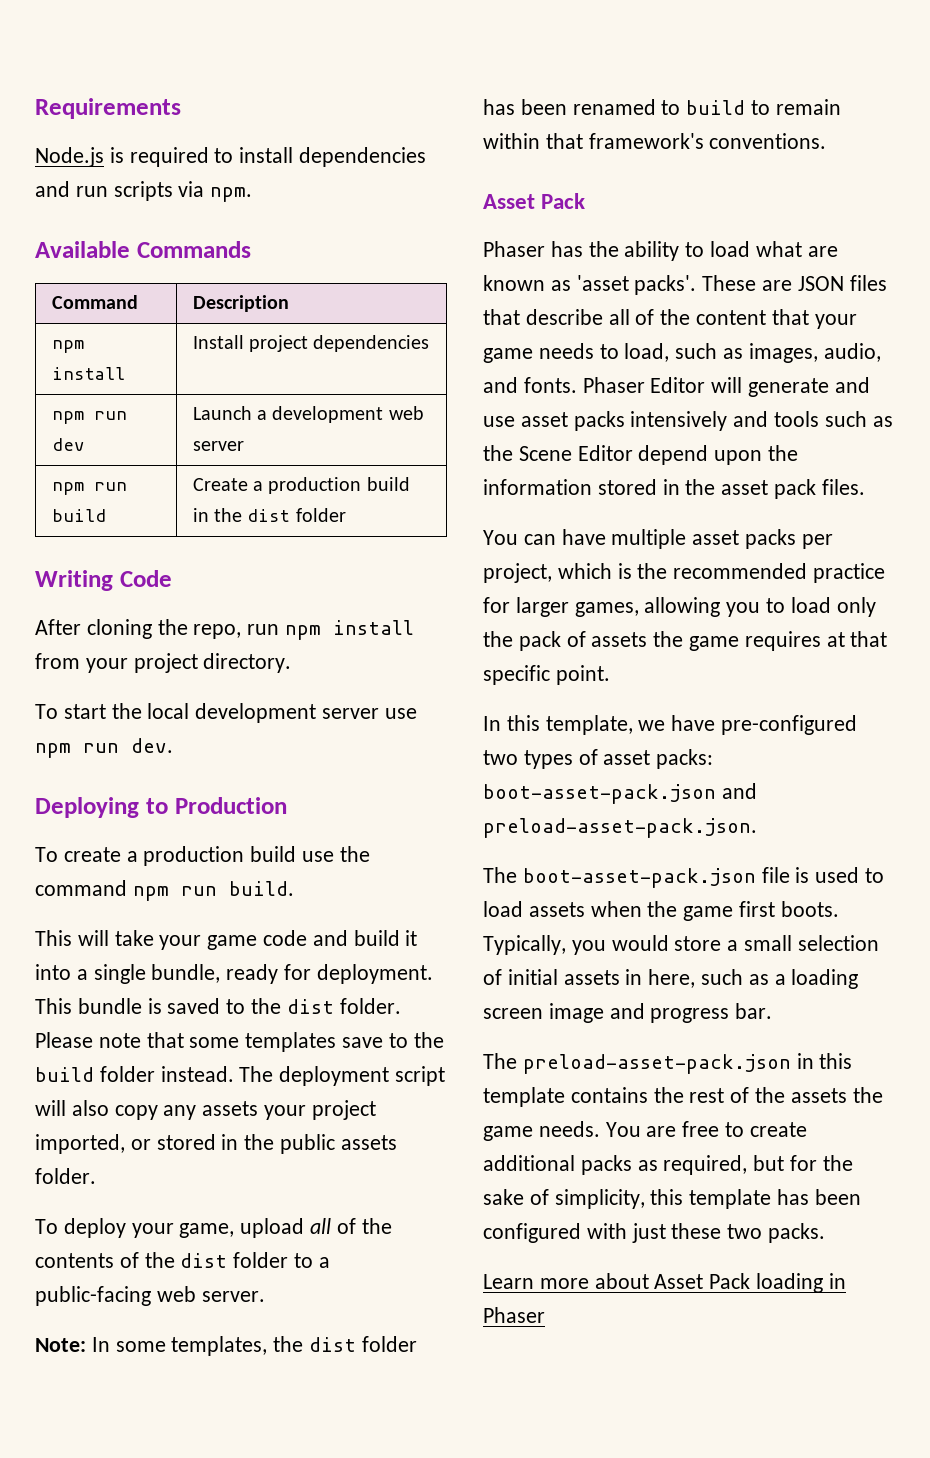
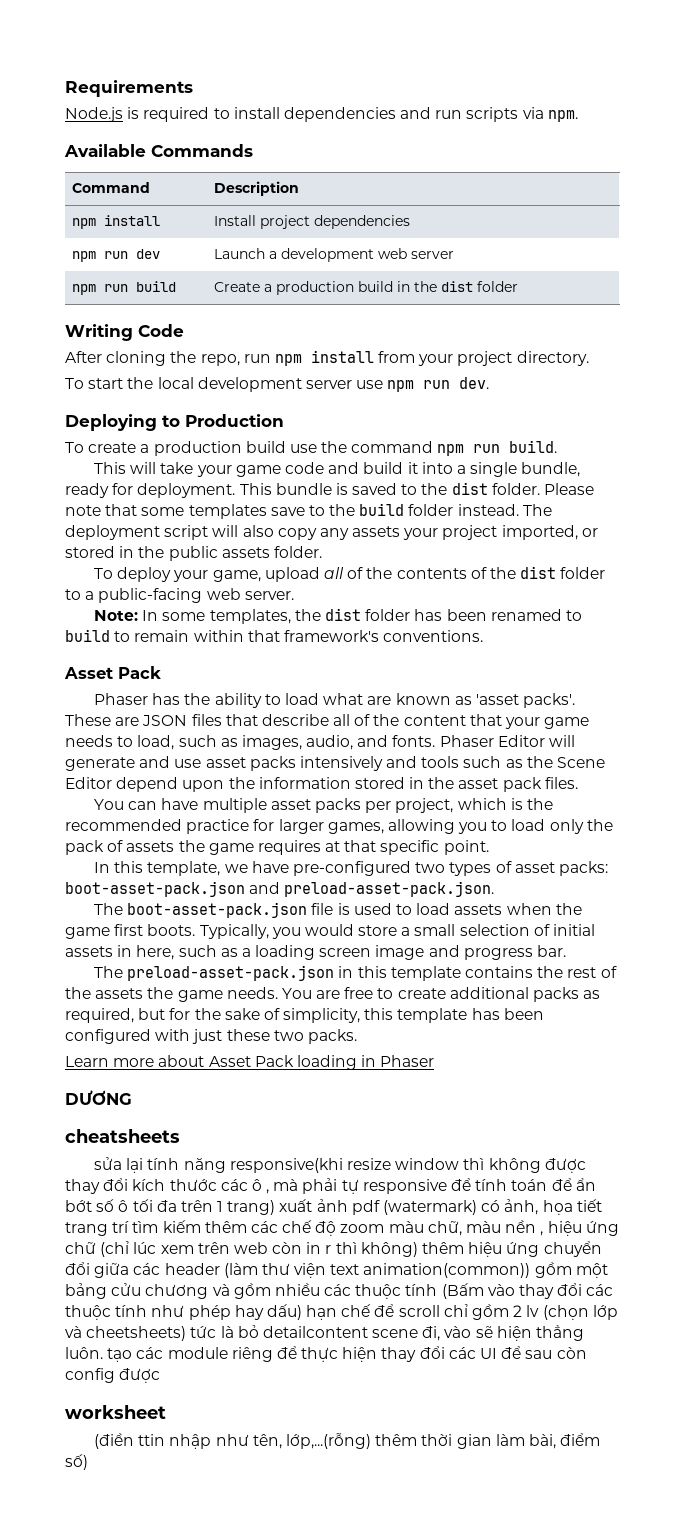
(545, 1315) none -> [65,1090,132,1105] [65,1129,180,1143] [94,1157,586,1173] [65,1178,596,1194] [65,1199,602,1215] [65,1220,619,1236] [65,1241,602,1257] [65,1262,608,1278] [65,1283,614,1299] [65,1304,618,1320] [65,1325,585,1341] [65,1346,587,1362] [65,1368,161,1383] [65,1405,166,1419] [94,1433,601,1449] [65,1454,88,1470] // DƯƠNG // cheatsheets // sửa lại tính năng responsive(khi resize window thì không được thay đổi kích thước các ô , mà phải tự responsive để tính toán để ẩn bớt số ô tối đa trên 1 trang) xuất ảnh pdf (watermark) có ảnh, họa tiết trang trí tìm kiếm thêm các chế độ zoom màu chữ, màu nền , hiệu ứng chữ (chỉ lúc xem trên web còn in r thì không) thêm hiệu ứng chuyển đổi giữa các header (làm thư viện text animation(common)) gồm một bảng cửu chương và gồm nhiều các thuộc tính (Bấm vào thay đổi các thuộc tính như phép hay dấu) hạn chế để scroll chỉ gồm 2 lv (chọn lớp và cheetsheets) tức là bỏ detailcontent scene đi, vào sẽ hiện thẳng luôn. tạo các module riêng để thực hiện thay đổi các UI để sau còn config được // worksheet // (điền ttin nhập như tên, lớp,...(rỗng) thêm thời gian làm bài, điểm số)

